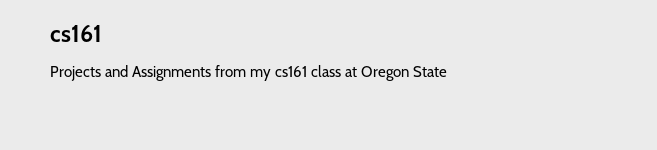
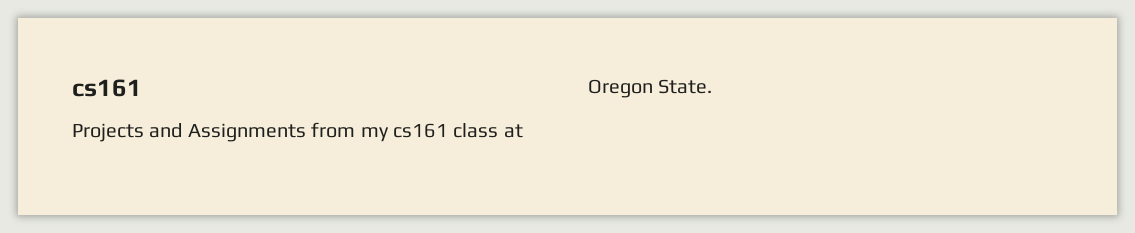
[413,66,448,77] State -> [658,79,713,94] State.

